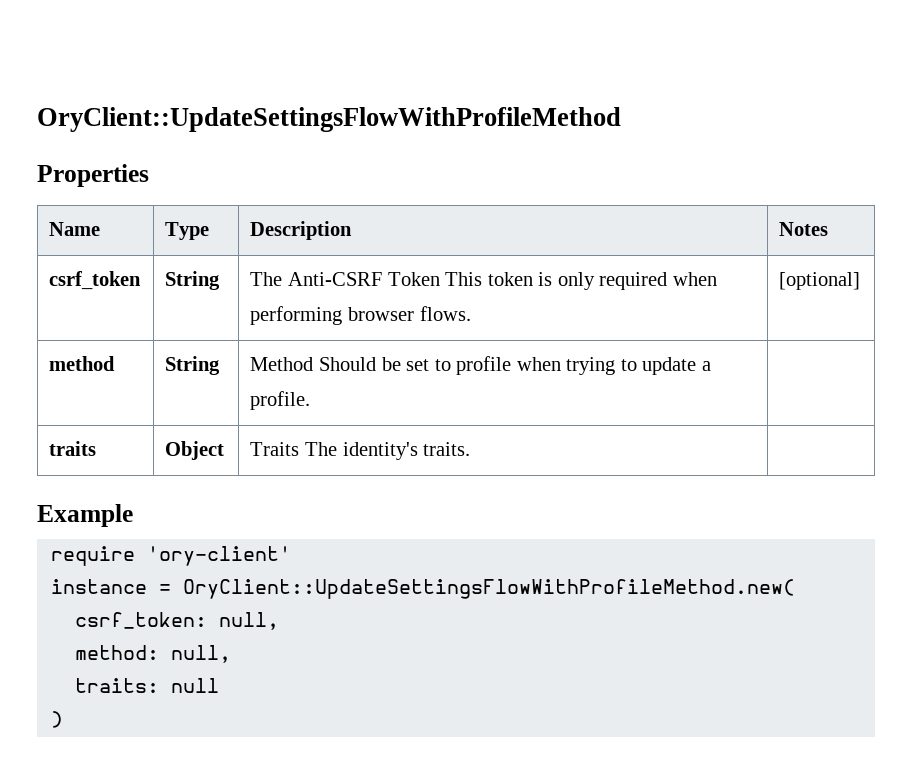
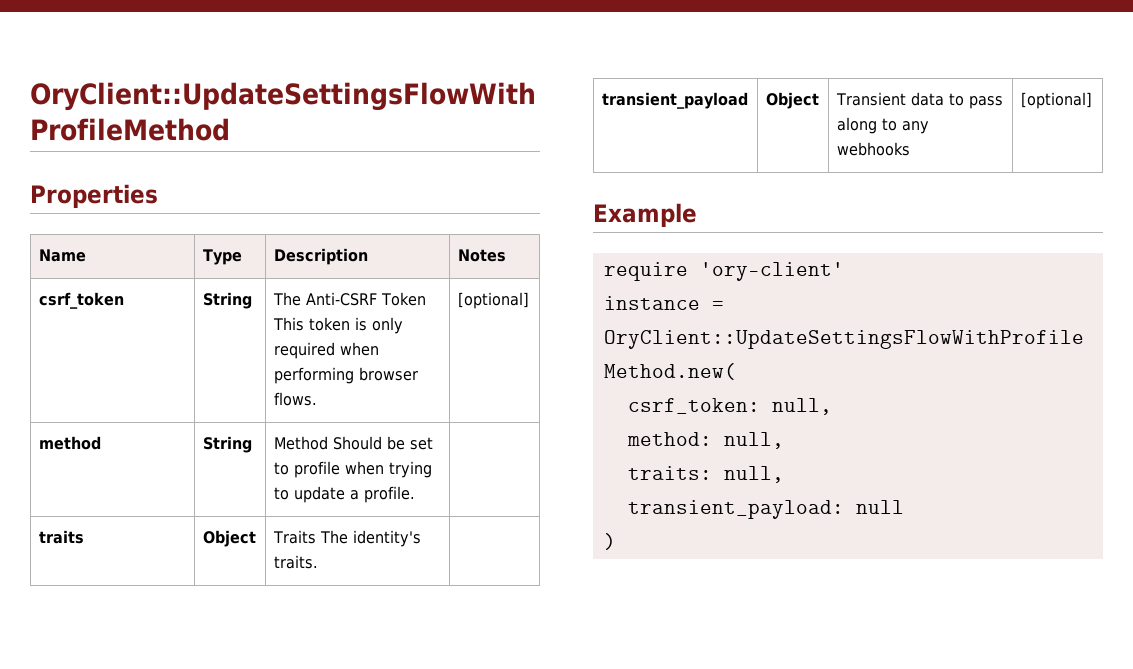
(471, 449) none -> [601,92,748,109] [765,92,819,109] [835,92,1003,109] [836,117,929,134] [836,142,910,156] [1020,92,1092,109] // transient_payload | Object | Transient data to pass along to any webhooks | [optional]
(159, 685) none -> [723,466,784,483] [627,500,844,519] null, // transient_payload:

